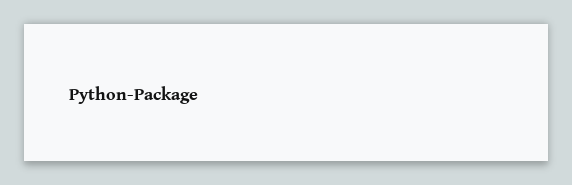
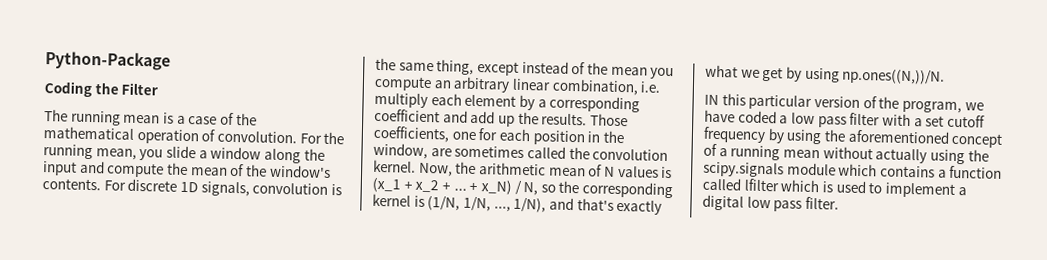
(198, 95) none -> [44,81,159,98] [44,109,257,126] [43,126,345,145] [43,144,325,164] [42,160,331,178] [42,178,342,197] [375,57,675,80] [374,75,662,96] [374,92,641,113] [374,108,628,127] [373,125,624,146] [373,142,669,162] [373,159,673,179] [372,177,674,199] [372,193,663,215] [705,64,946,85] [704,93,984,114] [704,109,985,128] [703,126,1004,148] [703,143,989,165] [703,161,1003,179] [702,177,967,198] [702,194,839,212] // Coding the Filter // The running mean is a case of the mathematical operation of convolution. For the running mean, you slide a window along the input and compute the mean of the window's contents. For discrete 1D signals, convolution is the same thing, except instead of the mean you compute an arbitrary linear combination, i.e. multiply each element by a corresponding coefficient and add up the results. Those coefficients, one for each position in the window, are sometimes called the convolution kernel. Now, the arithmetic mean of N values is (x_1 + x_2 + ... + x_N) / N, so the corresponding kernel is (1/N, 1/N, ..., 1/N), and that's exactly what we get by using np.ones((N,))/N. // IN this particular version of the program, we have coded a low pass filter with a set cutoff frequency by using the aforementioned concept of a running mean without actually using the scipy.signals module which contains a function called lfilter which is used to implement a digital low pass filter.

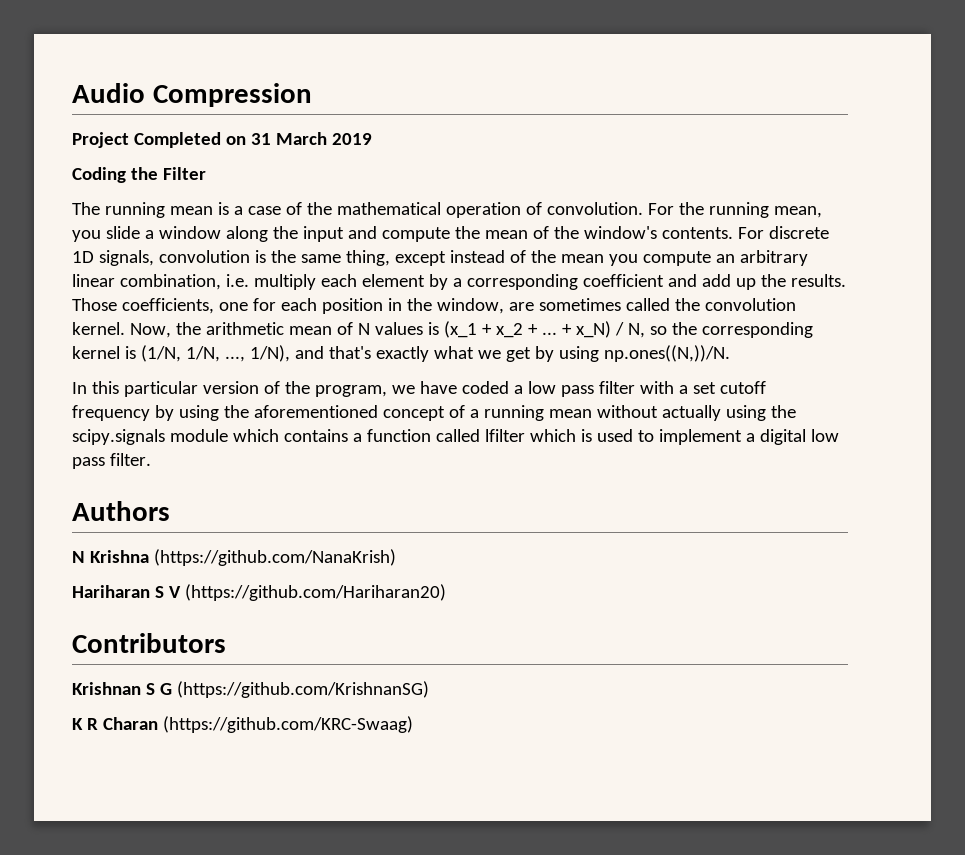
[45,51,171,71] Python-Package -> [72,83,312,107] [72,132,372,148] Audio Compression // Project Completed on 31 March 2019
[704,94,719,106] IN -> [72,382,87,394] In
(839, 203) none -> [72,501,170,521] [72,549,396,566] [72,584,446,601] [72,633,226,653] [72,681,429,698] [72,716,413,733] // Authors // N Krishna (https://github.com/NanaKrish) // Hariharan S V (https://github.com/Hariharan20) // Contributors // Krishnan S G (https://github.com/KrishnanSG) // K R Charan (https://github.com/KRC-Swaag)

